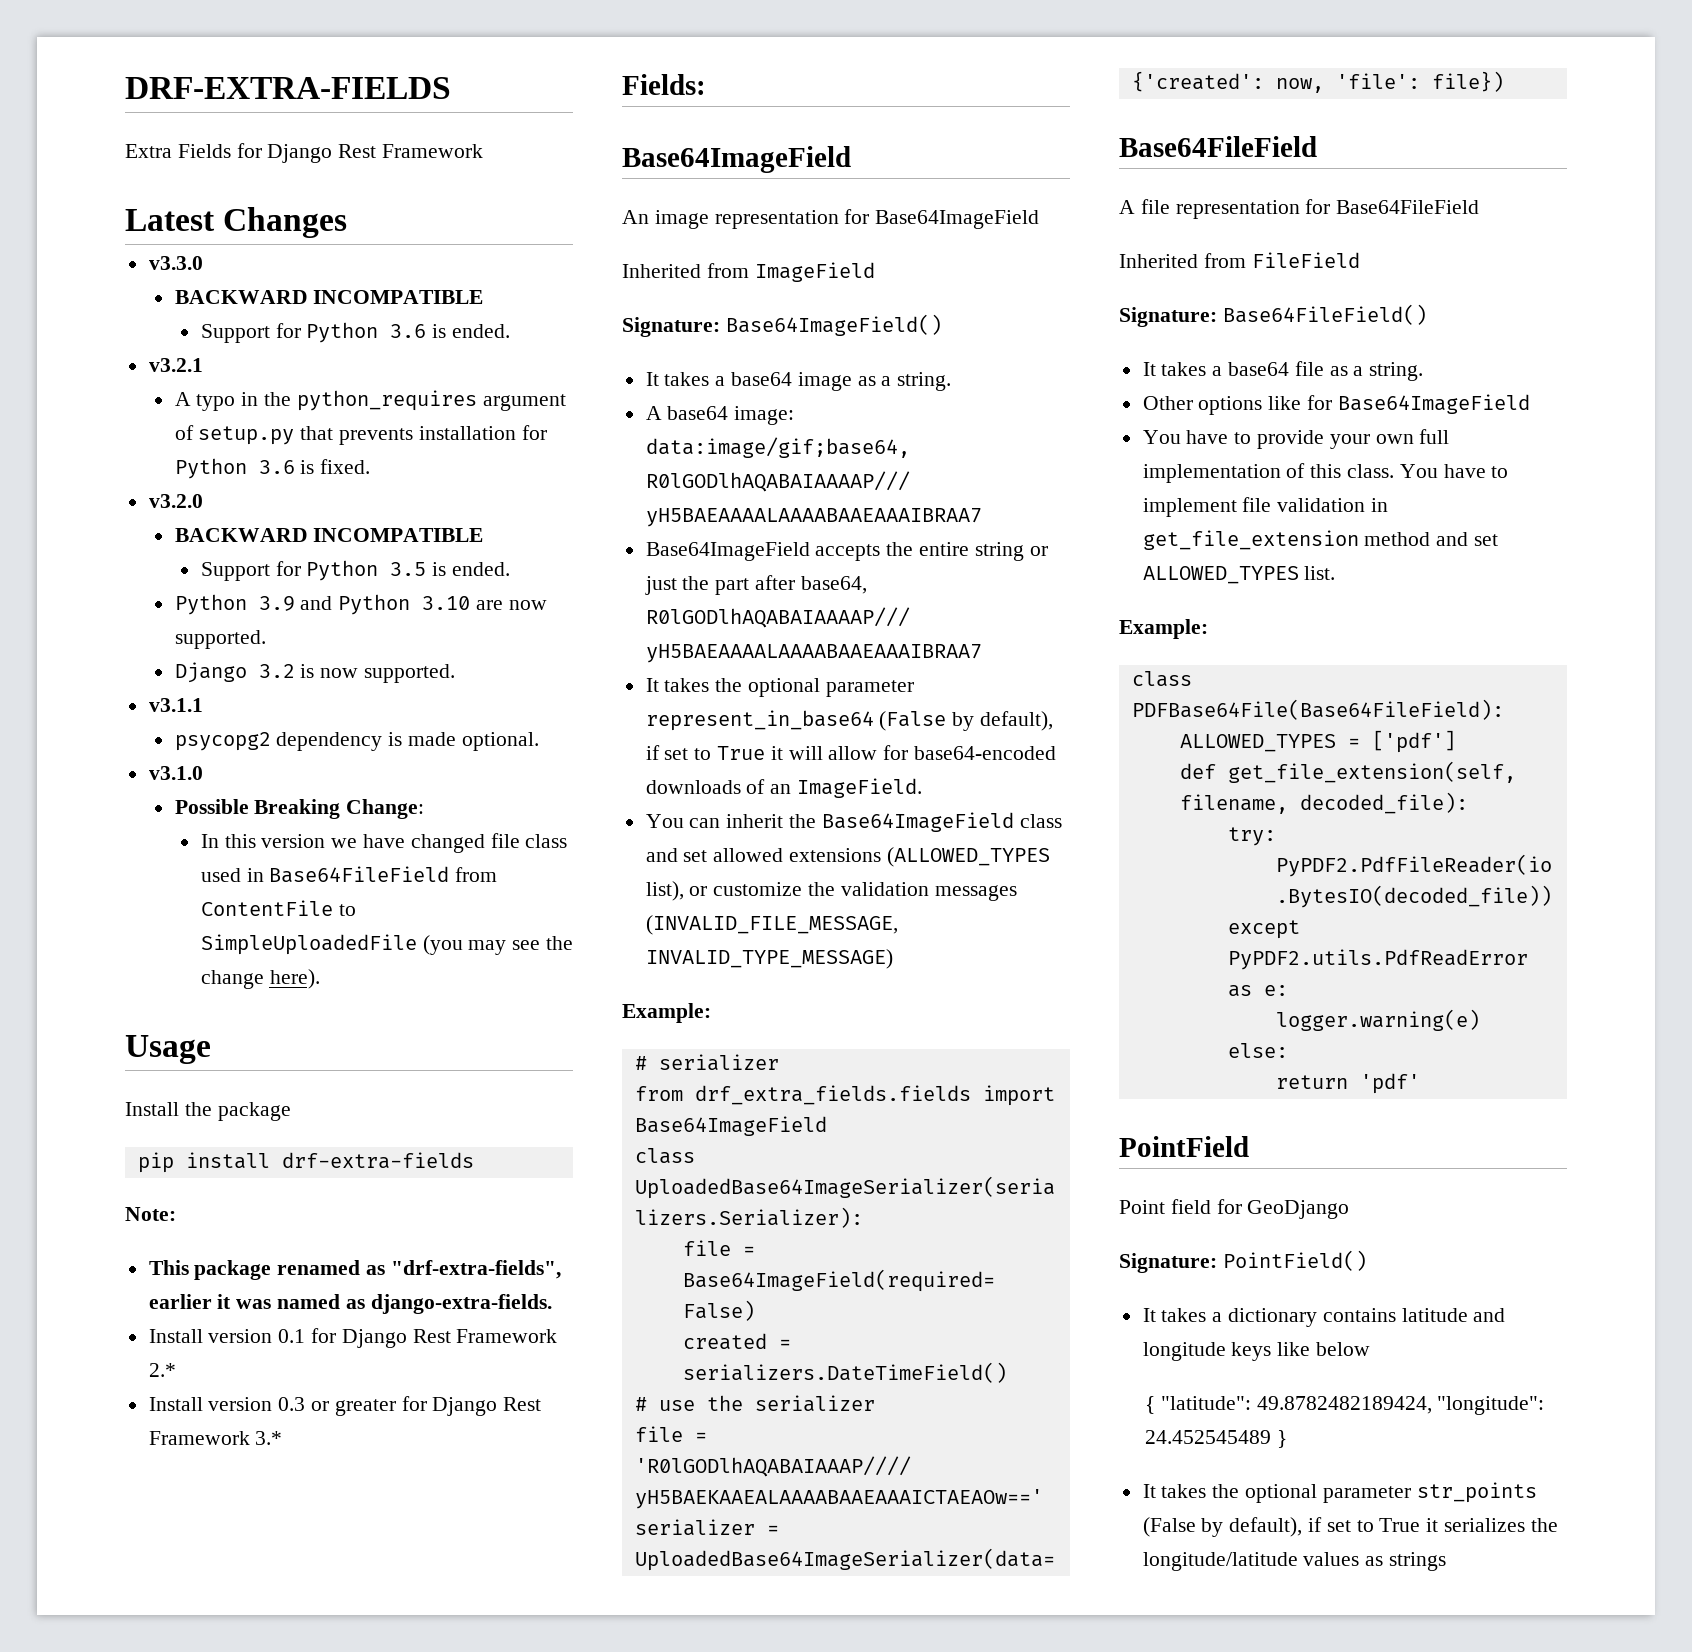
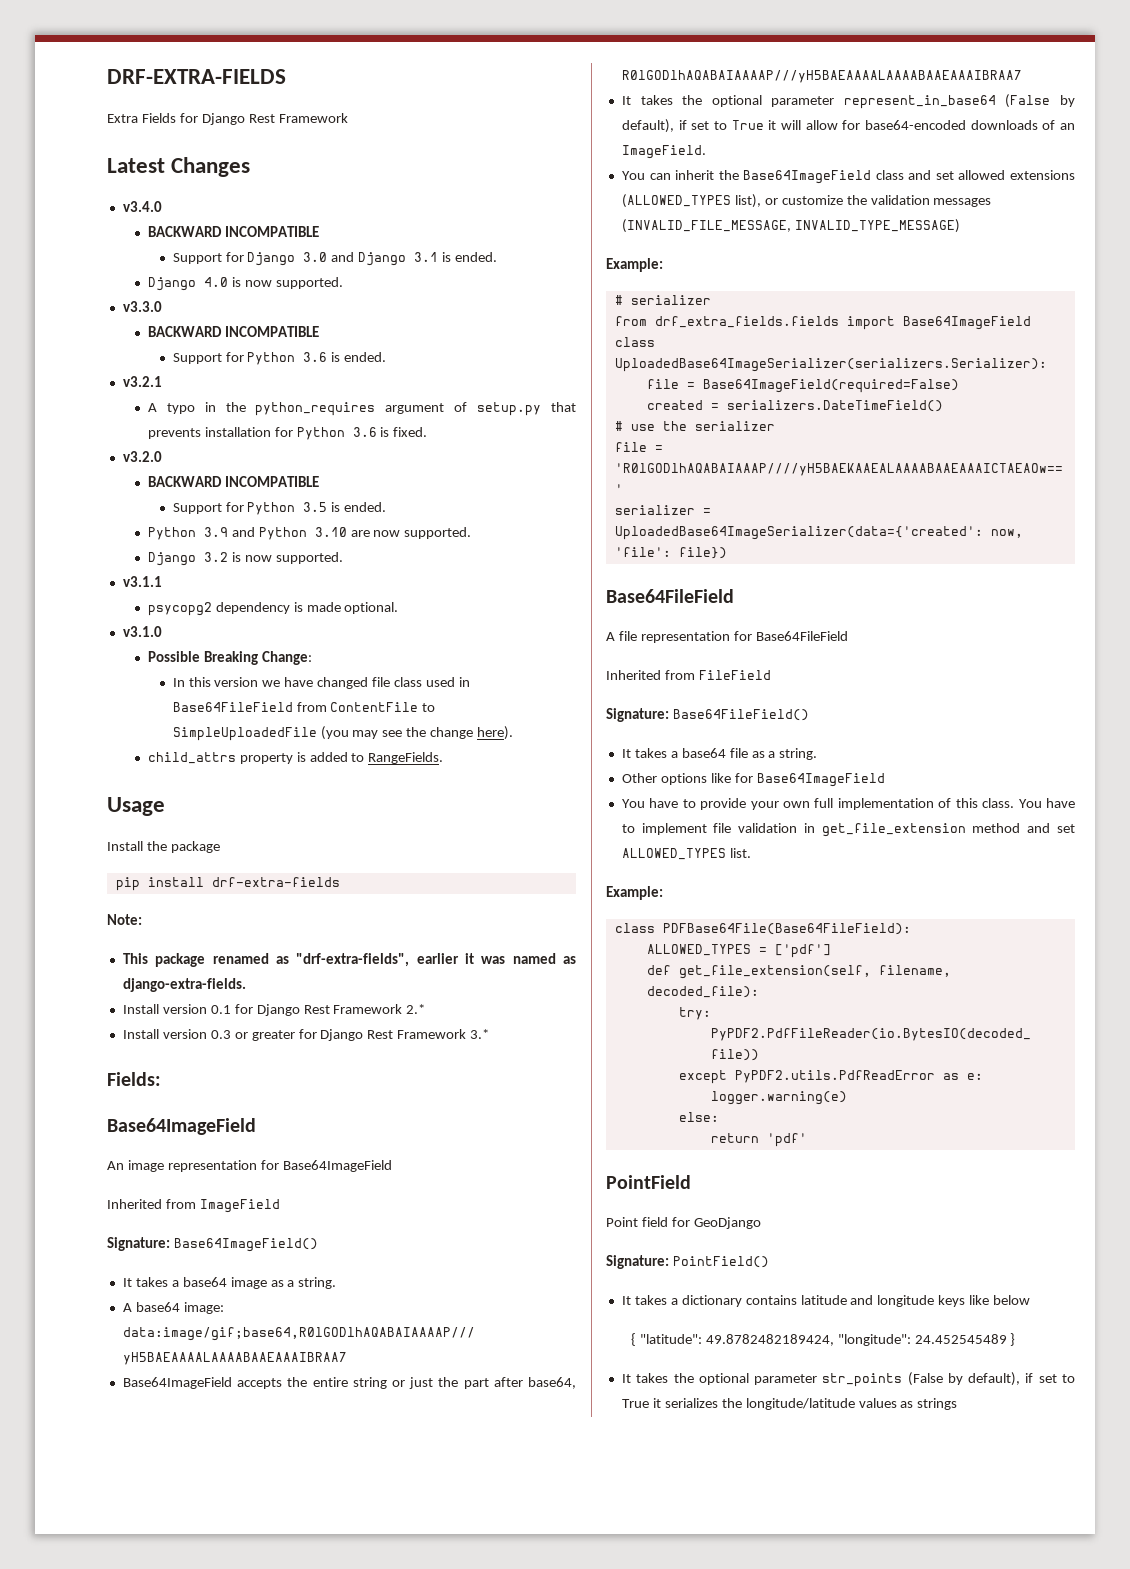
(348, 222) none -> [122,201,162,212] [147,226,319,237] [172,252,498,266] [147,277,343,291] // v3.4.0 // BACKWARD INCOMPATIBLE // Support for Django 3.0 and Django 3.1 is ended. // Django 4.0 is now supported.
(320, 979) none -> [147,752,444,764] // child_attrs property is added to RangeFields.

